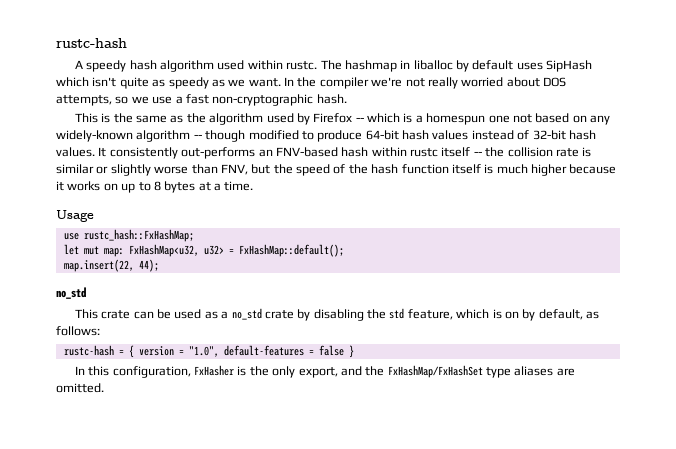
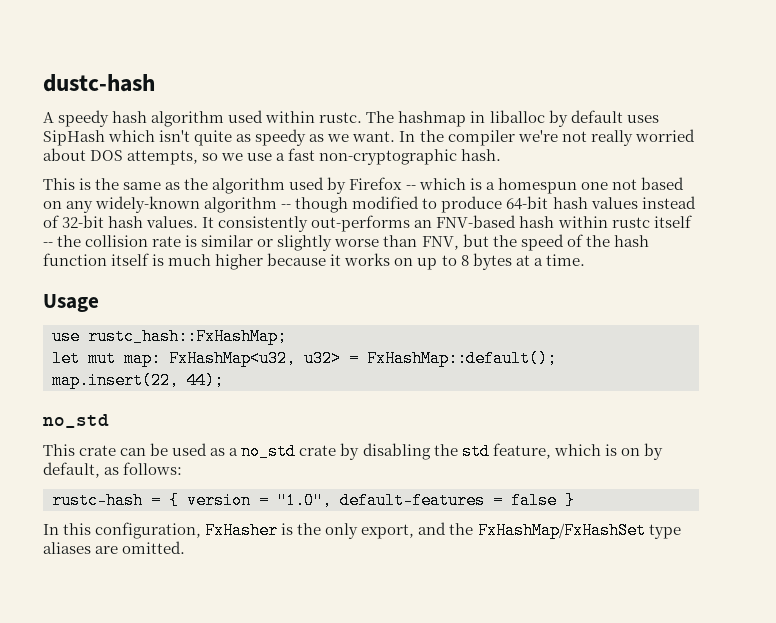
[56,38,127,48] rustc-hash -> [43,74,155,92] dustc-hash

